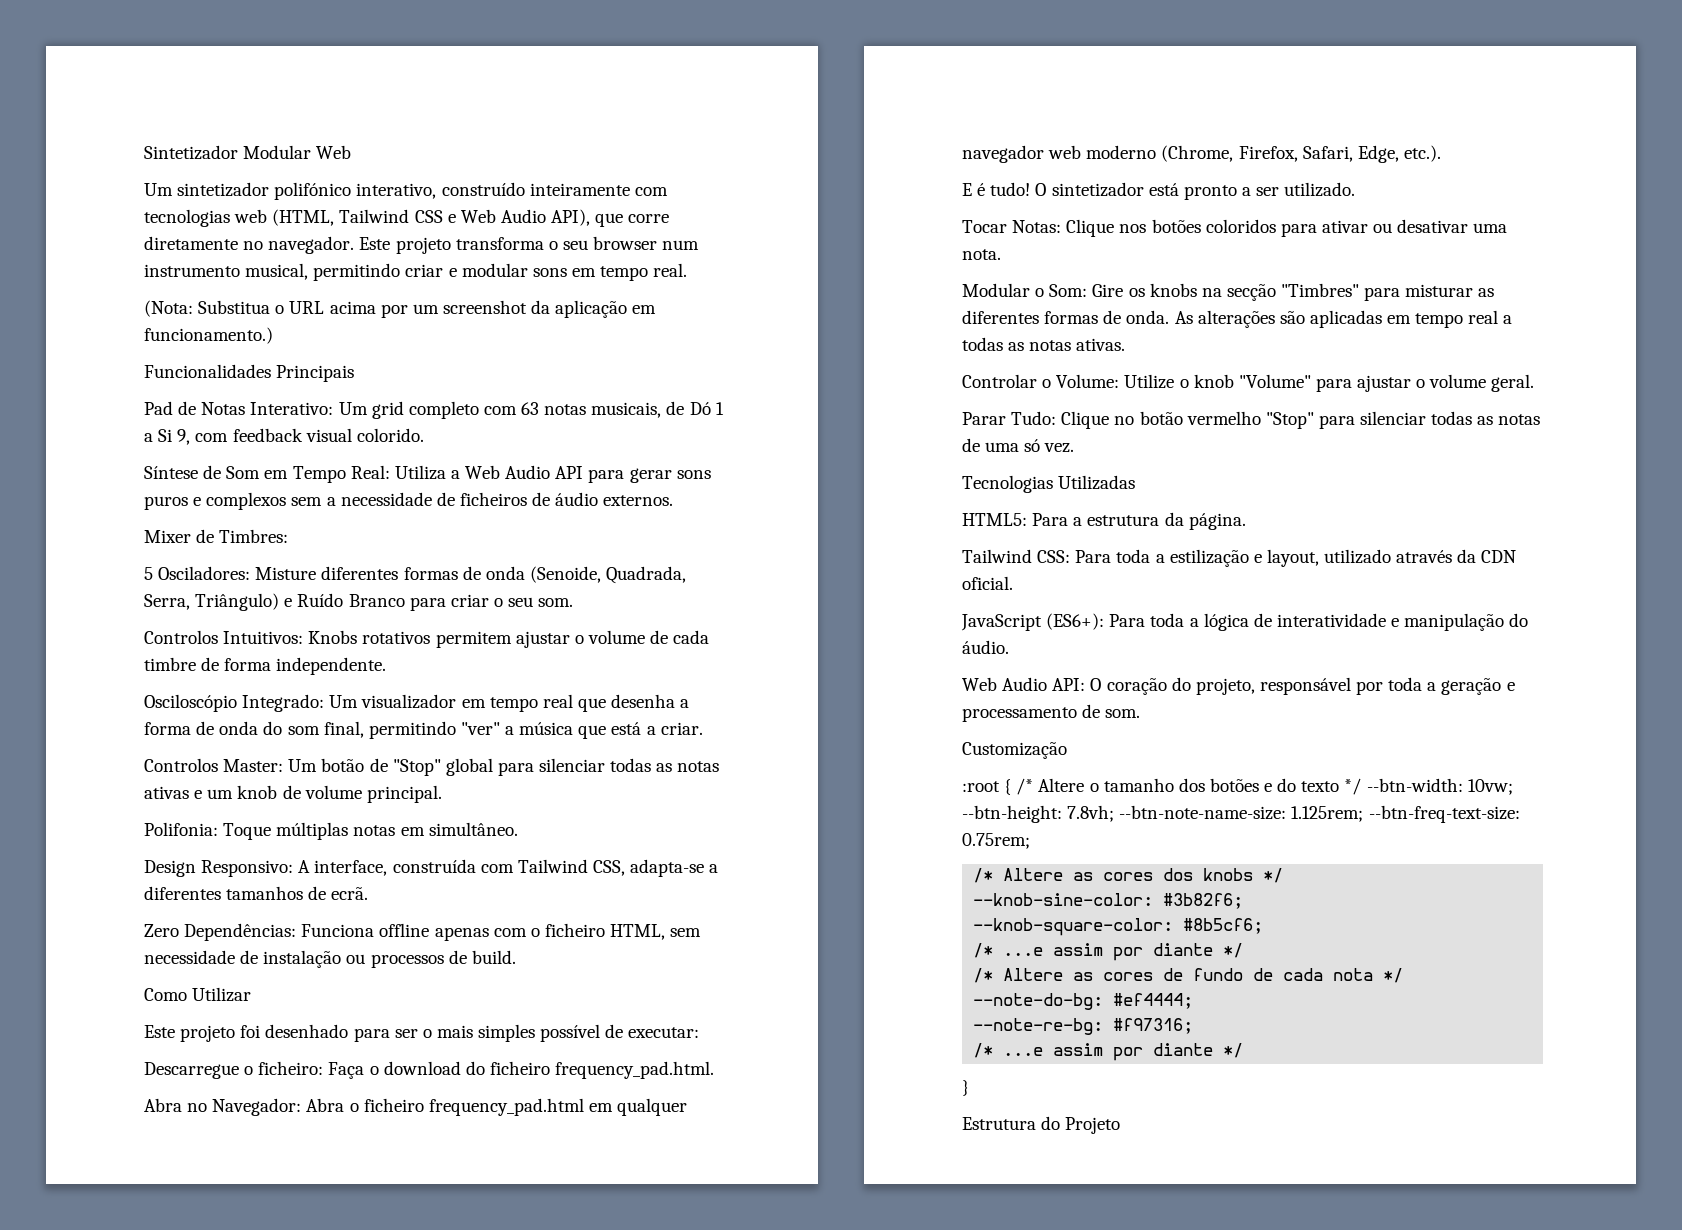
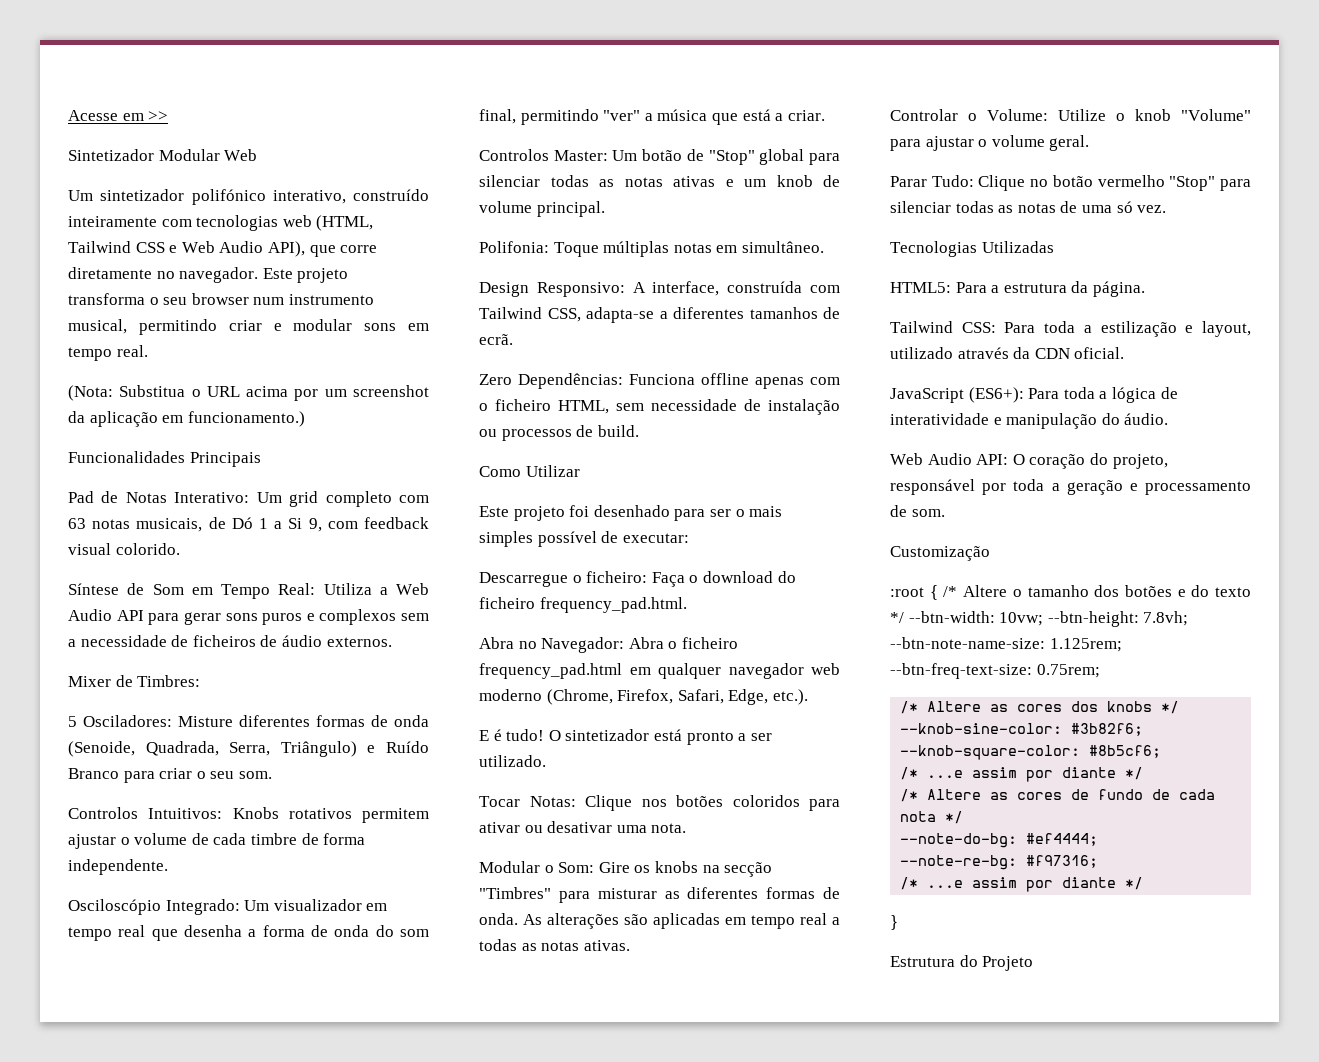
(144, 152) none -> [68,110,169,121] Acesse em >> //

